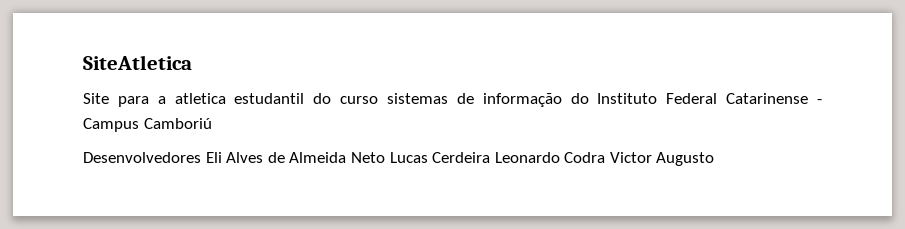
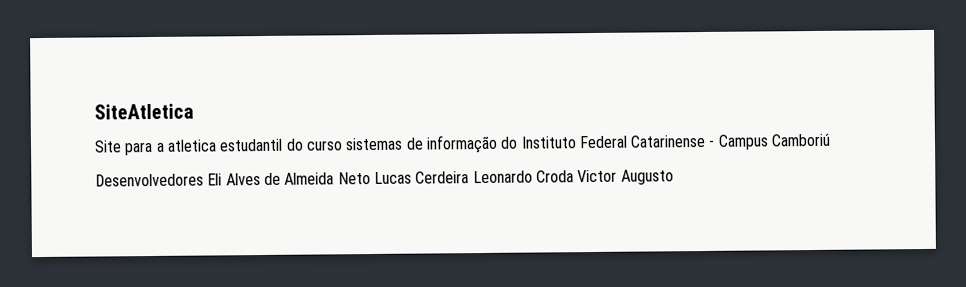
[564,152,606,163] Codra -> [535,170,574,183] Croda

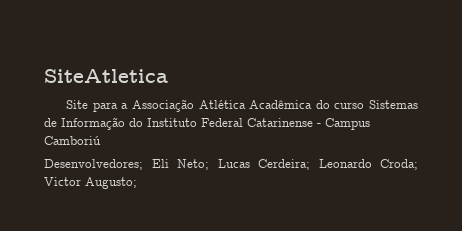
[166,134,498,154] atletica estudantil do curso sistemas de informação -> [131,99,419,112] [44,117,125,130] Associação Atlética Acadêmica do curso Sistemas de Informação
[95,169,674,187] Desenvolvedores Eli Alves de Almeida Neto Lucas Cerdeira Leonardo Croda Victor Augusto -> [44,159,418,170] [44,177,137,189] Desenvolvedores; Eli Neto; Lucas Cerdeira; Leonardo Croda; Victor Augusto;

